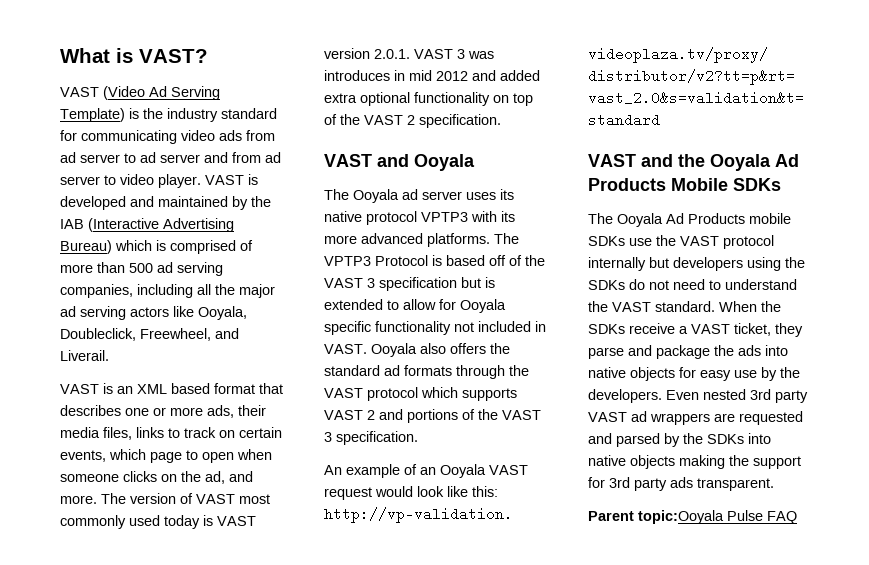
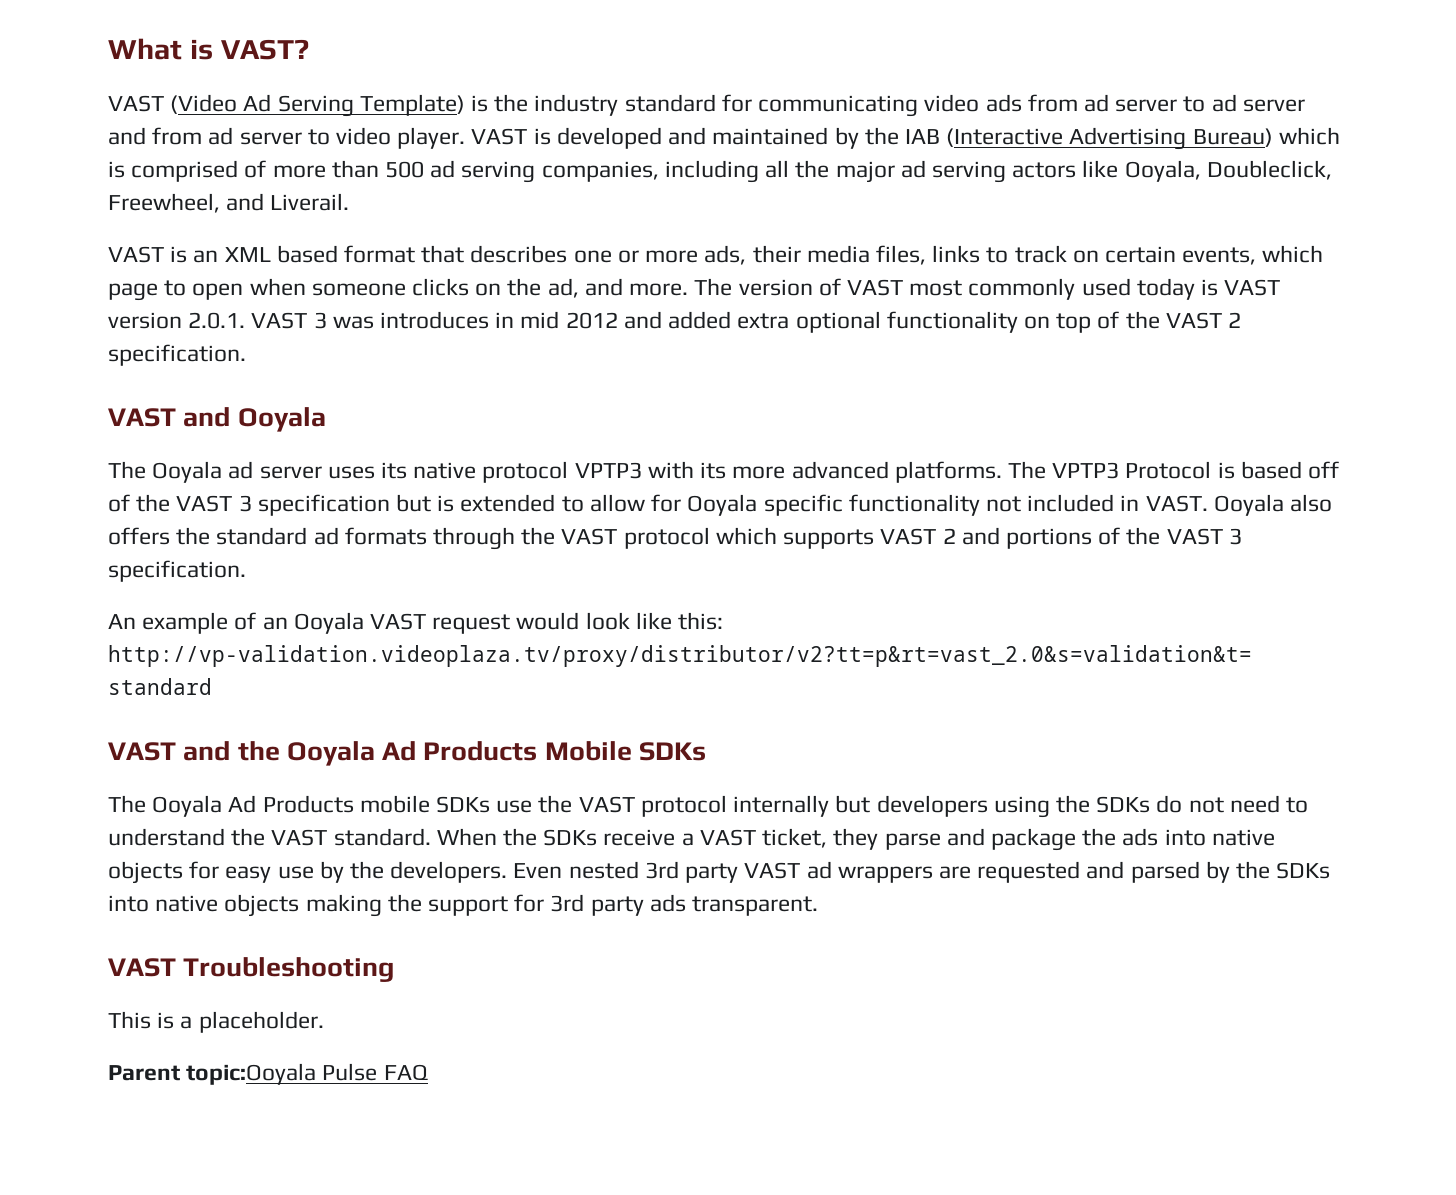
(774, 484) none -> [108,957,395,982] [108,1011,324,1033] // VAST Troubleshooting // This is a placeholder.

